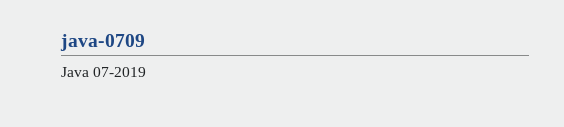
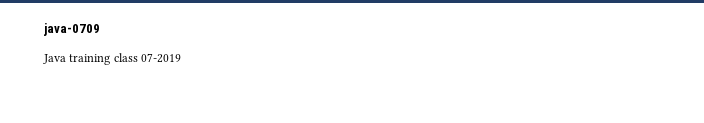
(89, 72) none -> [69,53,138,65] training class

